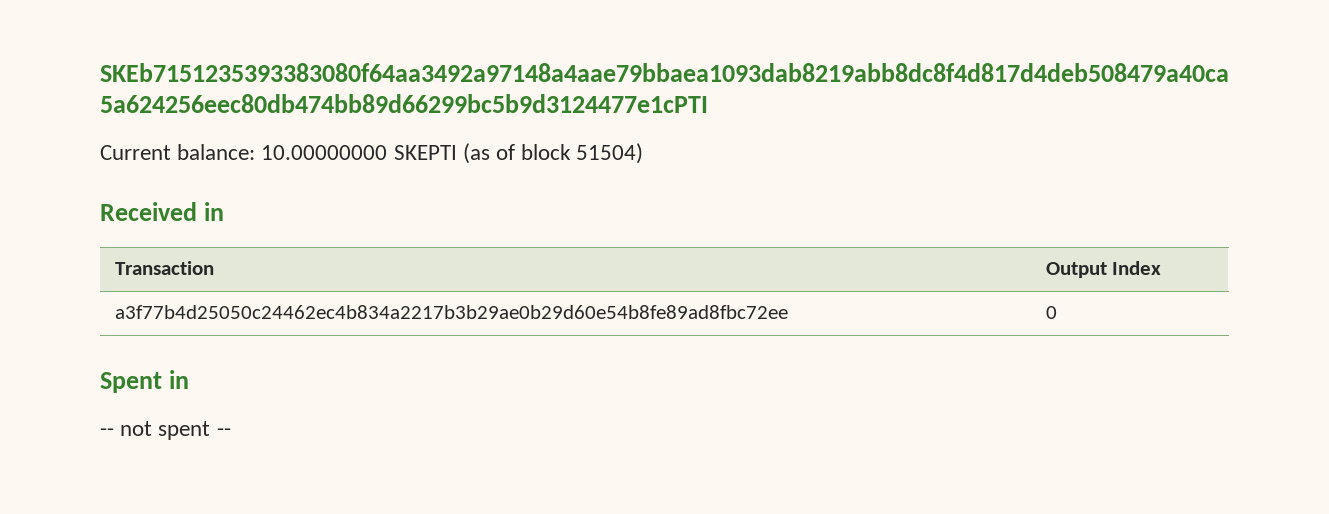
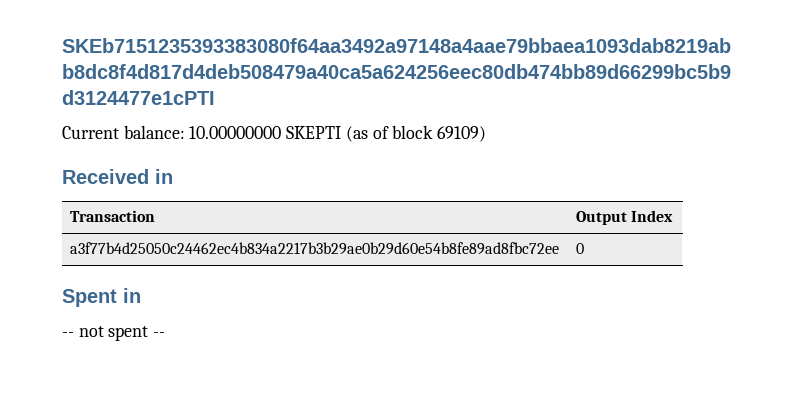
[576,143,644,164] 51504) -> [437,126,487,142] 69109)

